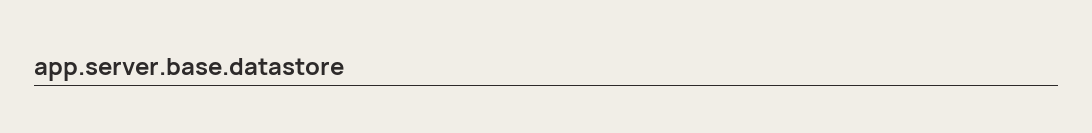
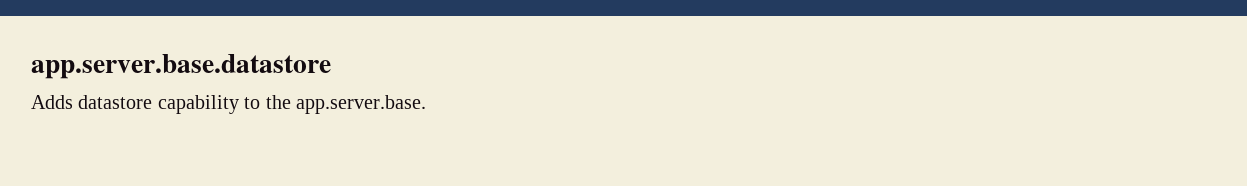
(344, 69) none -> [31,95,426,114] // Adds datastore capability to the app.server.base.

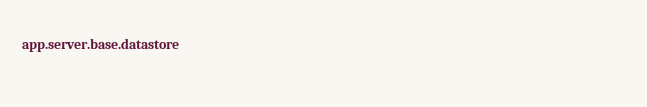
[31,95,426,114] // Adds datastore capability to the app.server.base. -> (179, 45) none

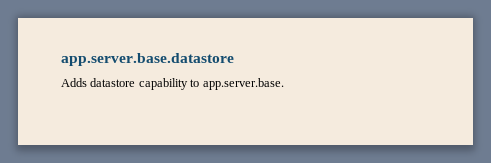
(179, 45) none -> [61,78,284,90] // Adds datastore capability to app.server.base.

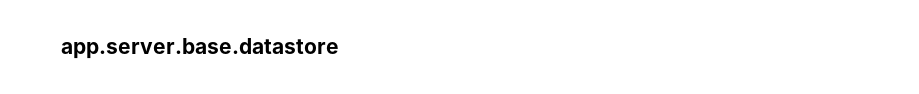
[61,78,284,90] // Adds datastore capability to app.server.base. -> (339, 48) none

